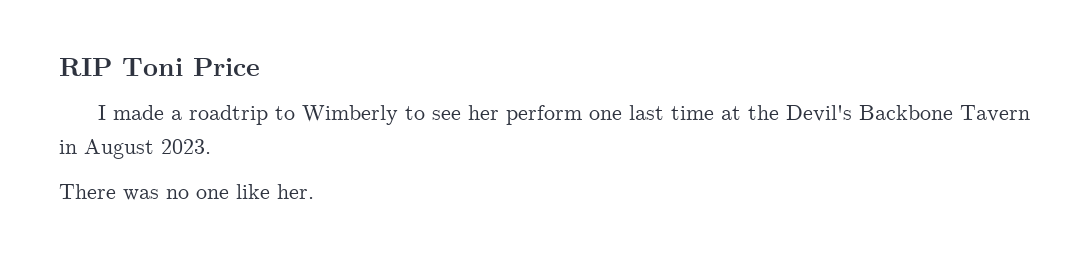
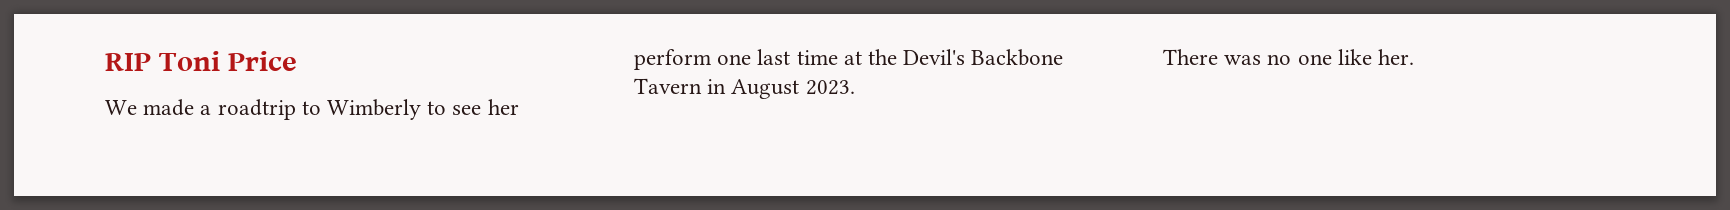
[97,105,106,120] I -> [105,100,137,115] We

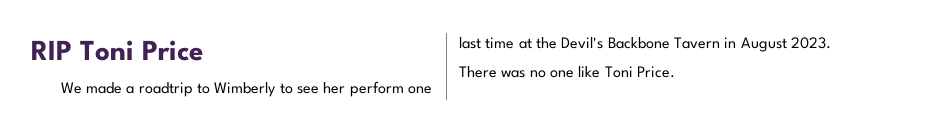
[1378,49,1415,65] her. -> [604,66,675,78] Toni Price.

